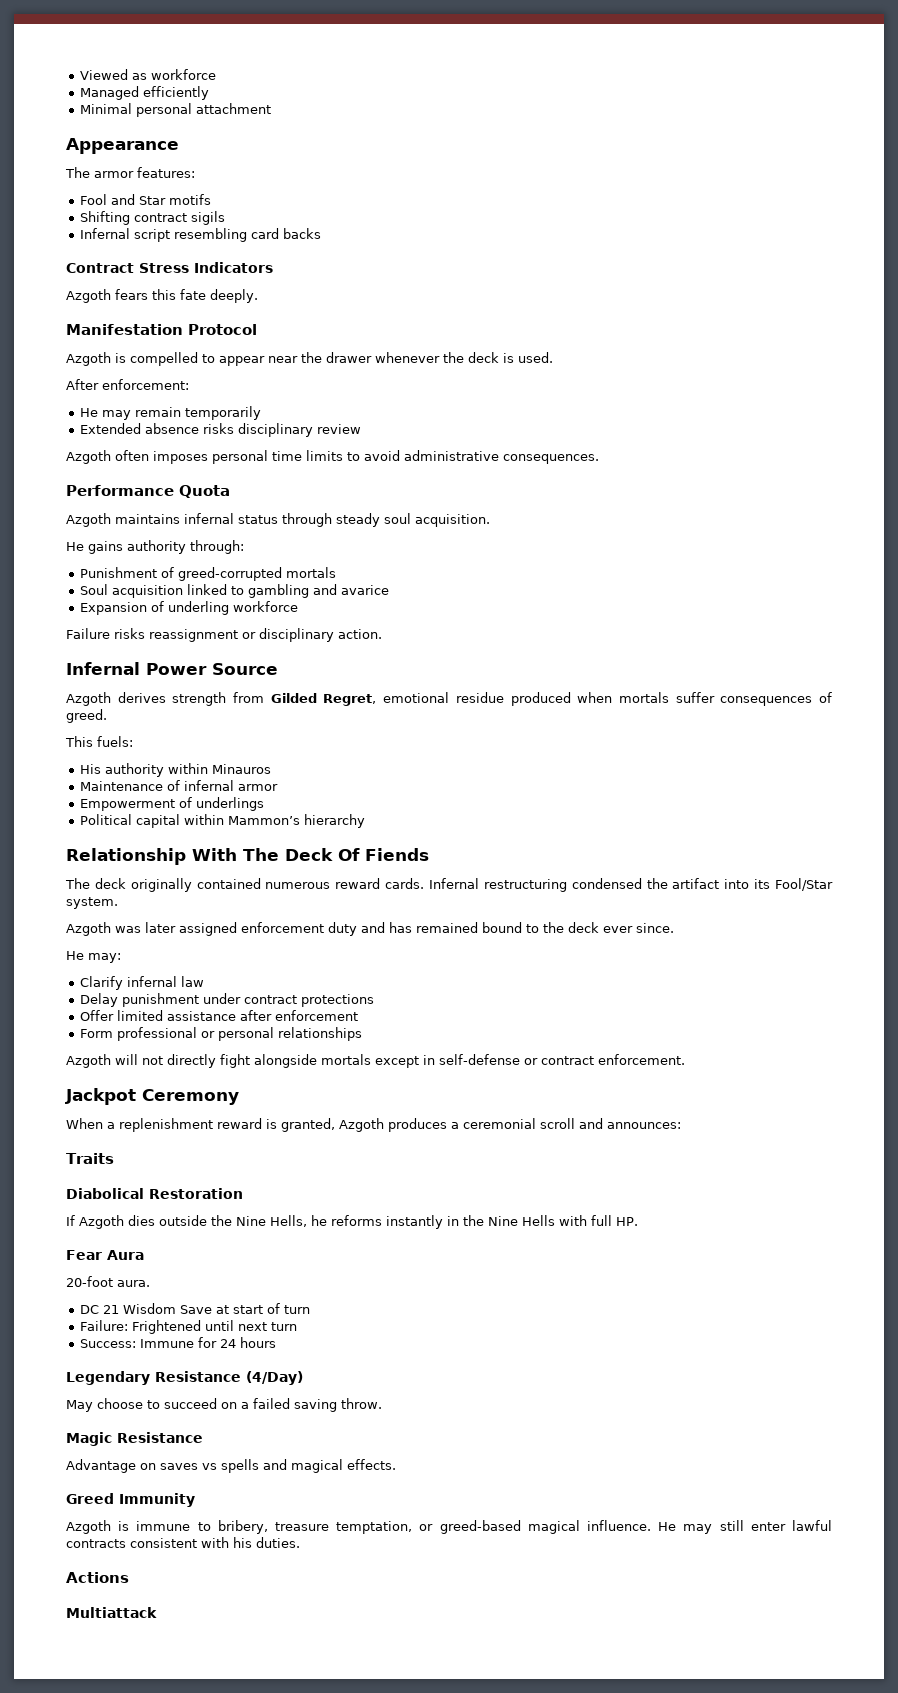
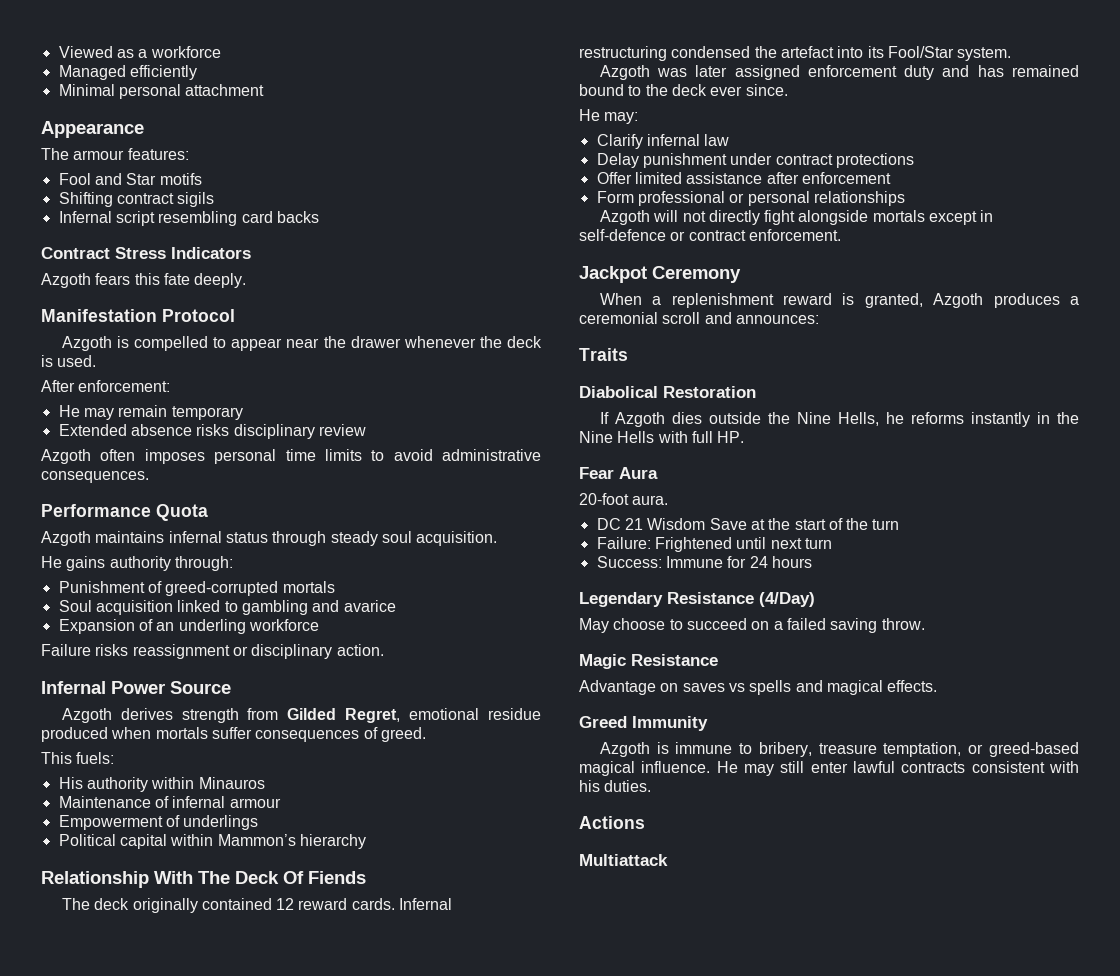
(148, 76) none -> [138,49,148,58] a
[94,171,134,178] armor -> [73,150,125,160] armour
[185,406,262,420] temporarily -> [171,406,243,420] temporary
(165, 606) none -> [156,622,175,631] an
[238,784,279,791] armor -> [229,798,281,808] armour
[265,882,331,889] numerous -> [276,898,295,910] 12
[672,878,720,889] artifact -> [780,46,834,58] artefact
[439,1054,520,1065] self-defense -> [579,229,666,241] self-defence
(230, 1309) none -> [768,518,791,530] the
(281, 1308) none -> [846,518,869,530] the

